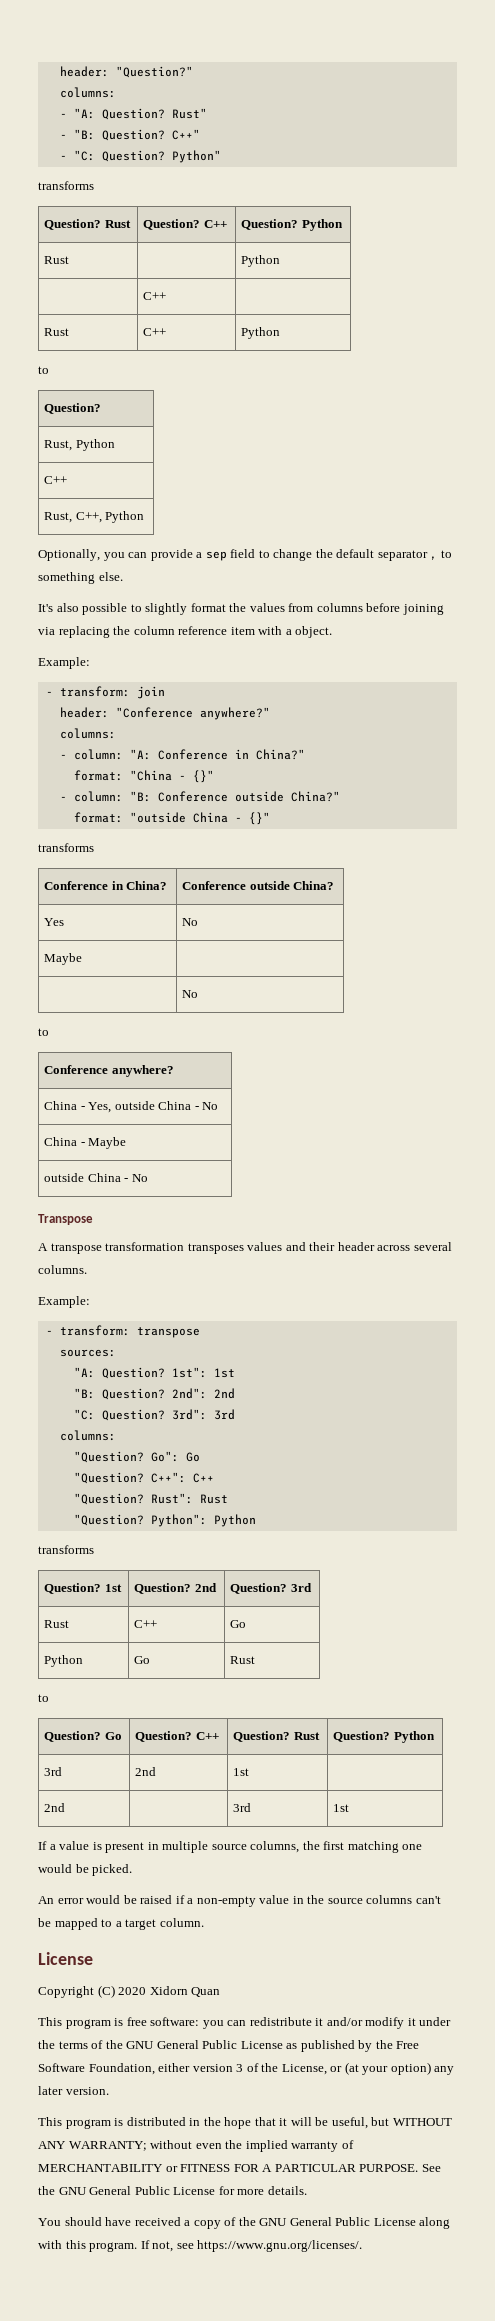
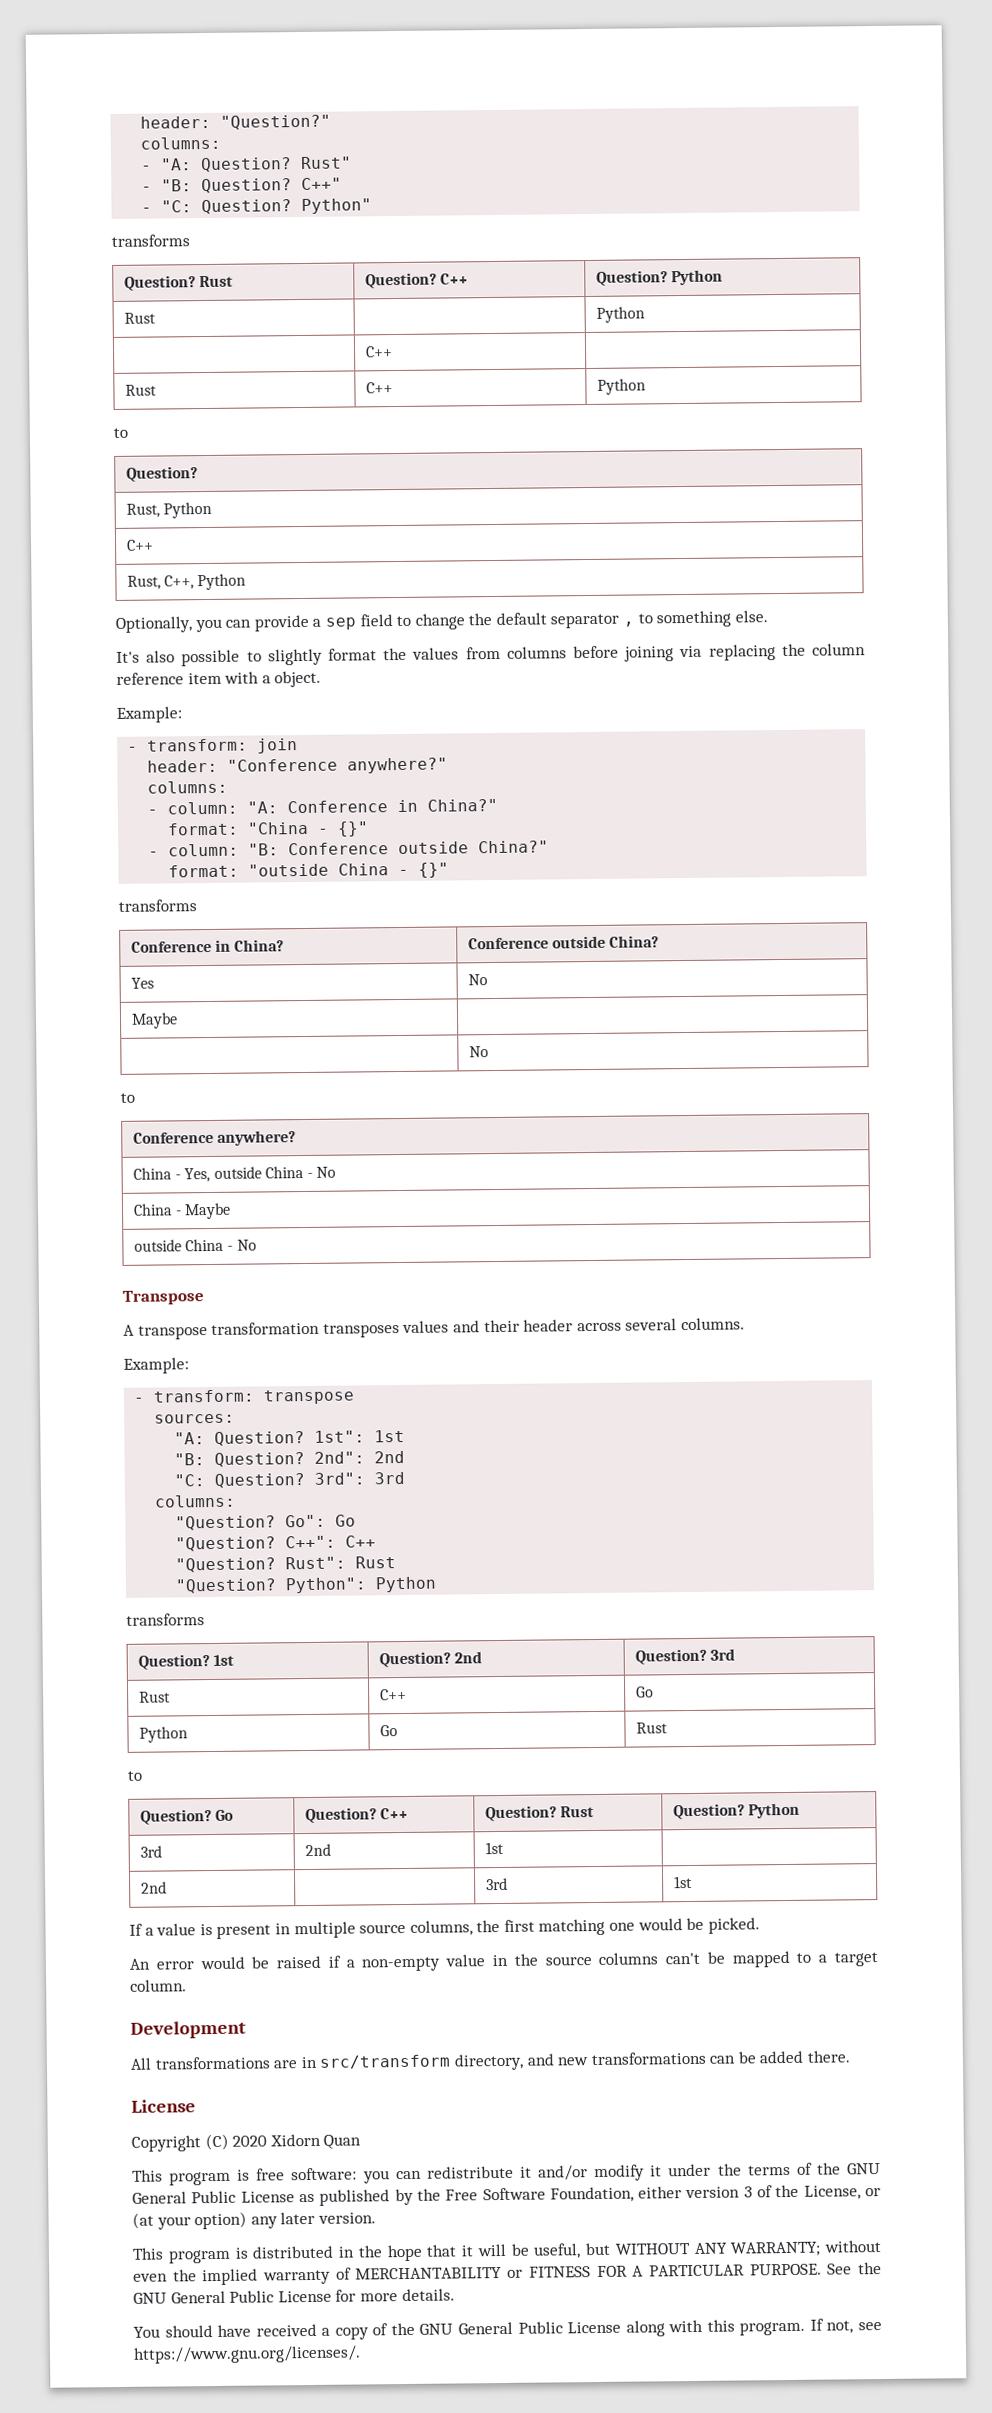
(204, 1922) none -> [130,2020,246,2039] [130,2050,851,2071] // Development // All transformations are in src/transform directory, and new transformations can be added there.

